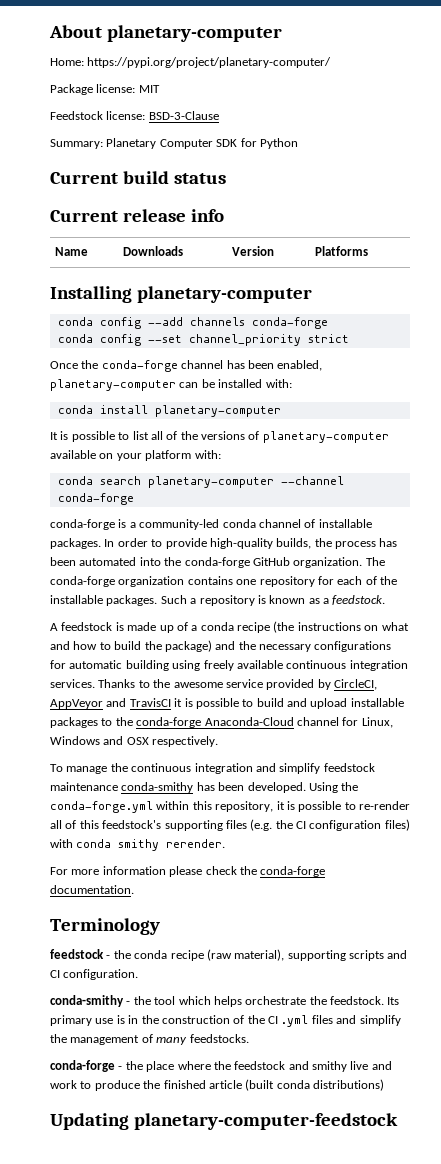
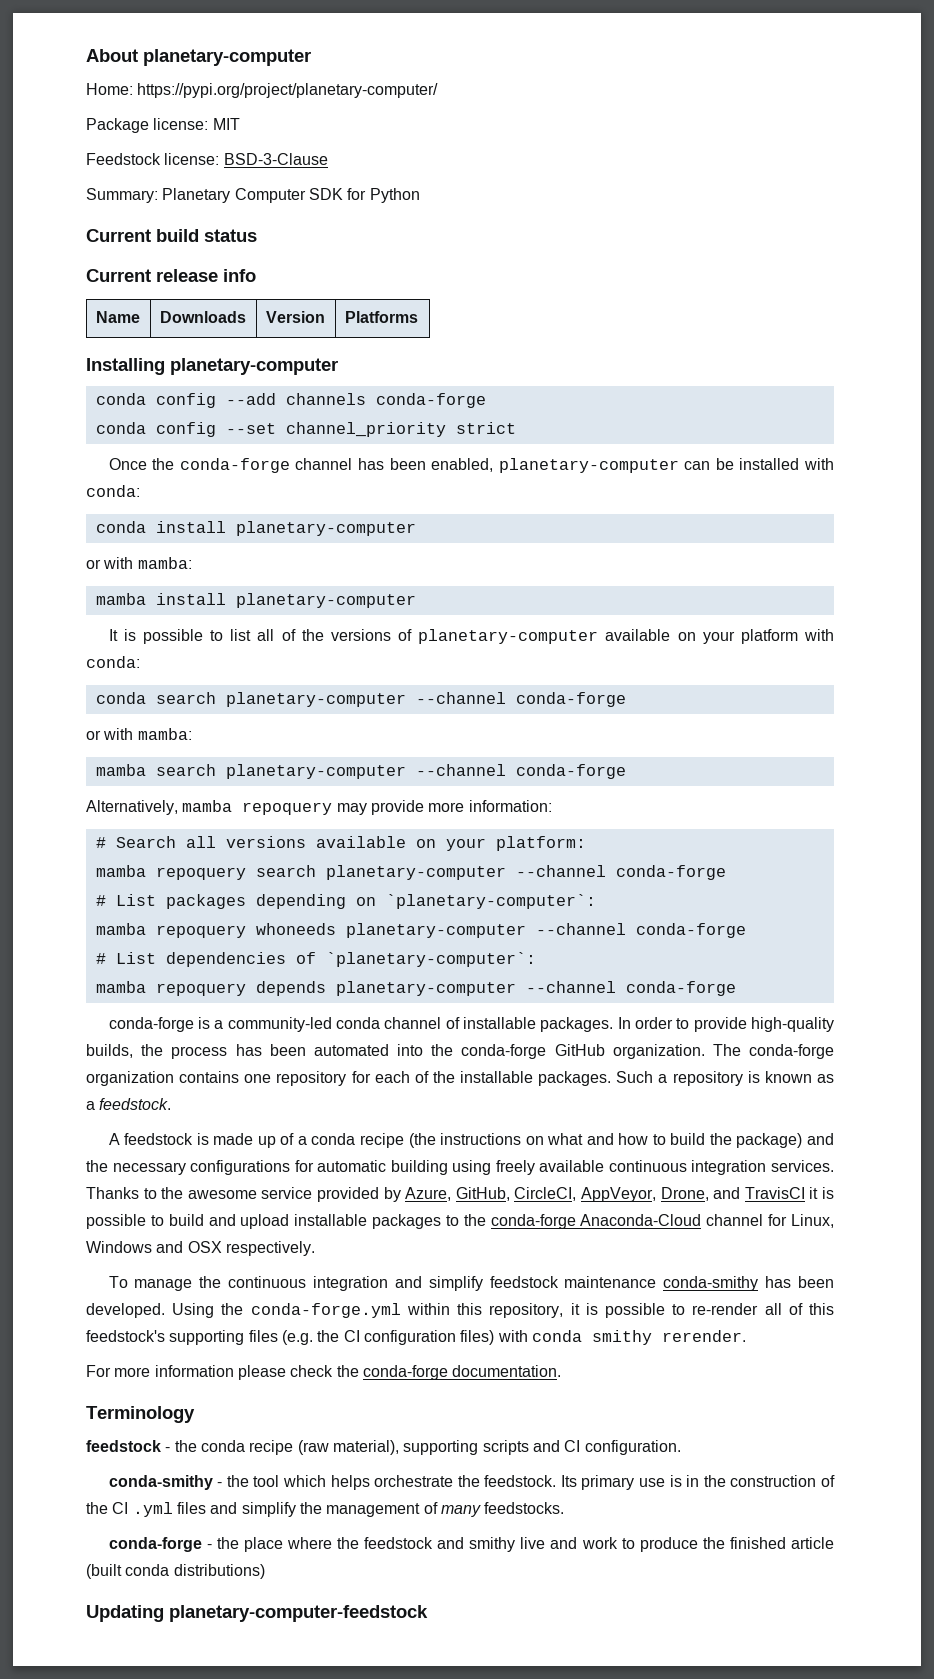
[265,379,292,388] with: -> [803,458,834,470] [86,485,140,497] with conda:
(281, 411) none -> [86,557,192,569] [95,593,416,608] // or with mamba: // mamba install planetary-computer
[194,450,221,459] with: -> [803,629,834,641] [86,656,140,668] with conda:
(134, 499) none -> [86,728,192,740] [95,764,626,779] [86,800,552,815] [95,836,586,851] [95,865,726,880] [95,894,596,909] [95,923,746,938] [95,952,536,967] [95,981,736,996] // or with mamba: // mamba search planetary-computer --channel conda-forge // Alternatively, mamba repoquery may provide more information: // # Search all versions available on your platform: // mamba repoquery search planetary-computer --channel conda-forge // # List packages depending on `planetary-computer`: // mamba repoquery whoneeds planetary-computer --channel conda-forge // # List dependencies of `planetary-computer`: // mamba repoquery depends planetary-computer --channel conda-forge
[334,679,377,690] [50,699,103,709] CircleCI, AppVeyor -> [405,1187,709,1202] Azure, GitHub, CircleCI, AppVeyor, Drone,

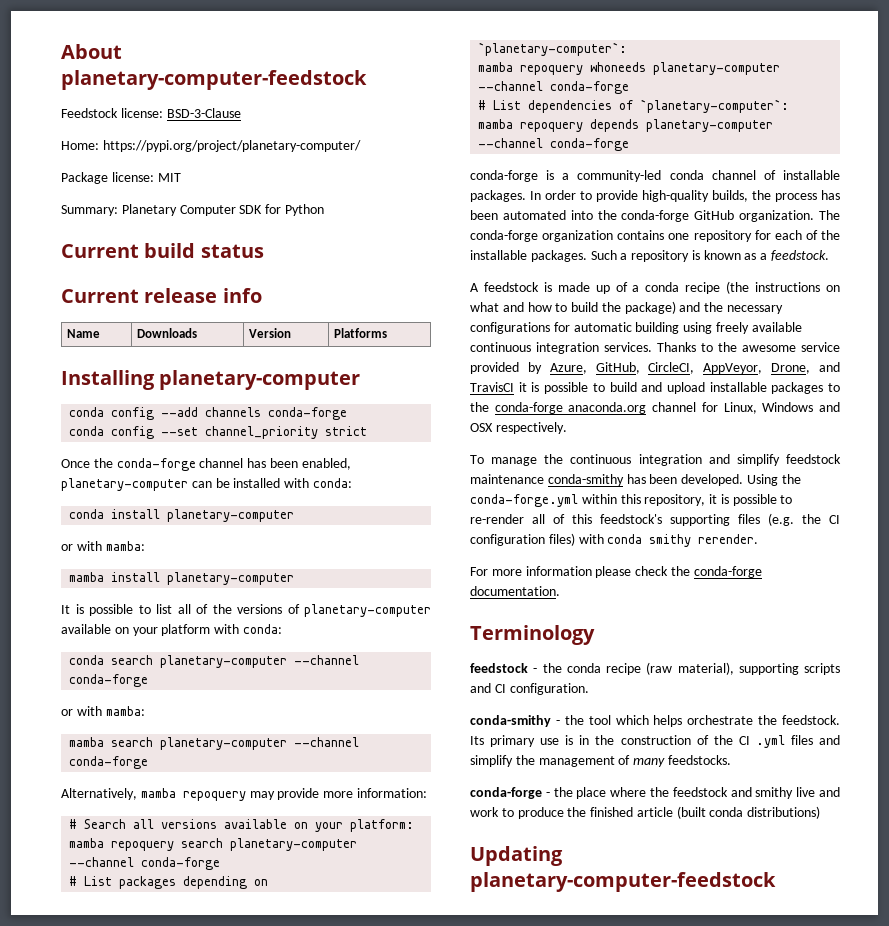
[143,49,311,66] planetary-computer -> [61,70,367,90] [61,108,241,118] planetary-computer-feedstock // Feedstock license: BSD-3-Clause
[86,153,328,165] // Feedstock license: BSD-3-Clause -> (181, 177) none
[580,1214,702,1226] Anaconda-Cloud -> [568,402,647,414] anaconda.org

